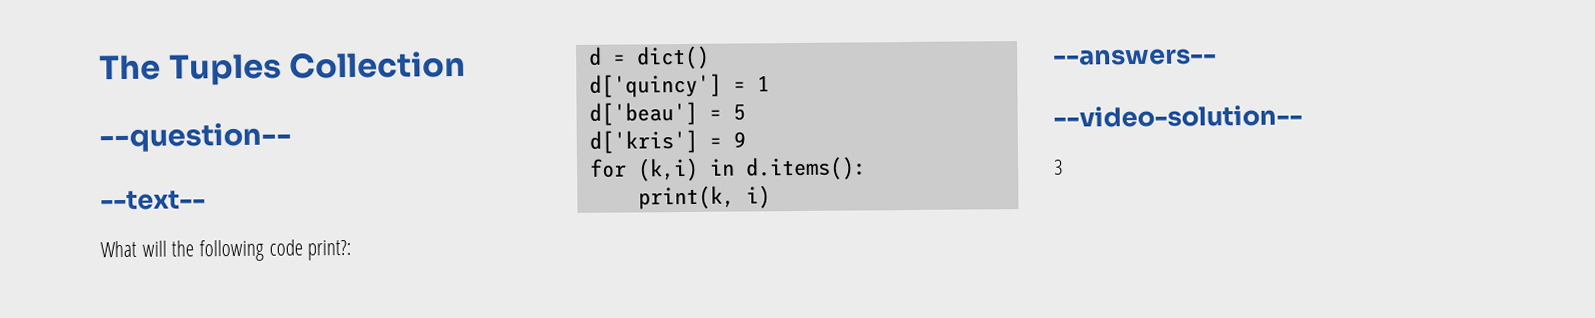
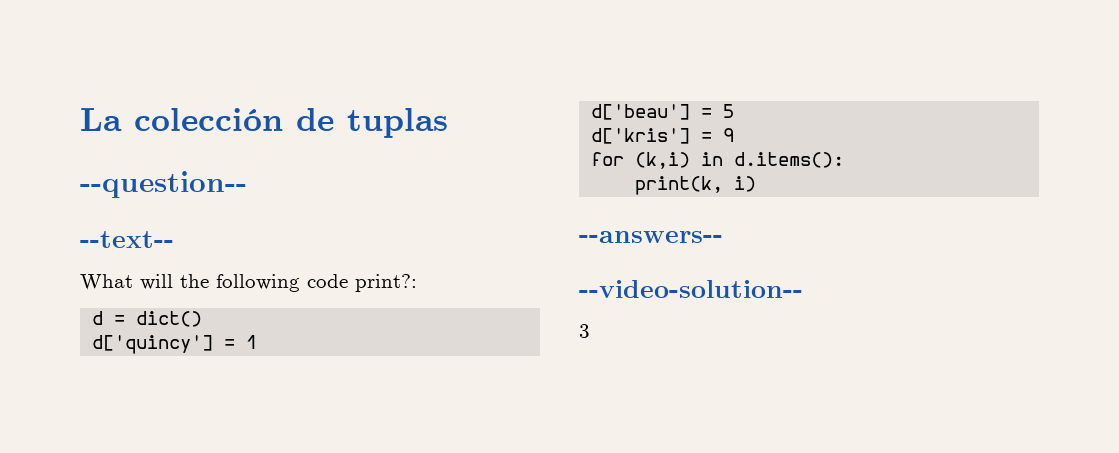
[99,50,467,86] The Tuples Collection -> [80,108,448,138] La colección de tuplas

